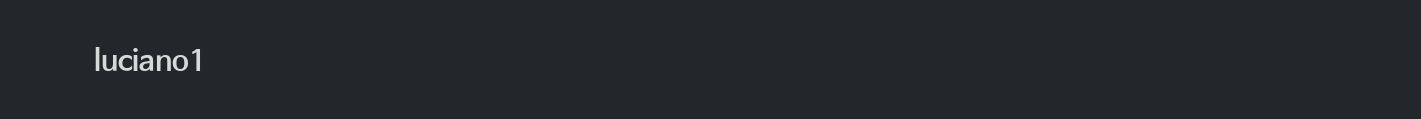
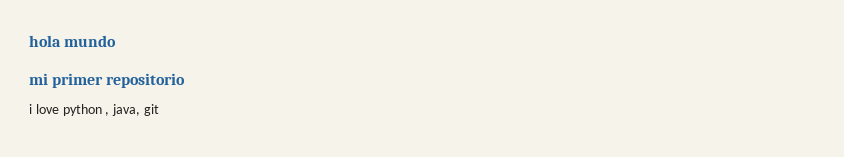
[94,46,206,71] luciano1 -> [29,35,117,47] [29,73,186,88] [29,104,159,116] hola mundo // mi primer repositorio // i love python , java, git

